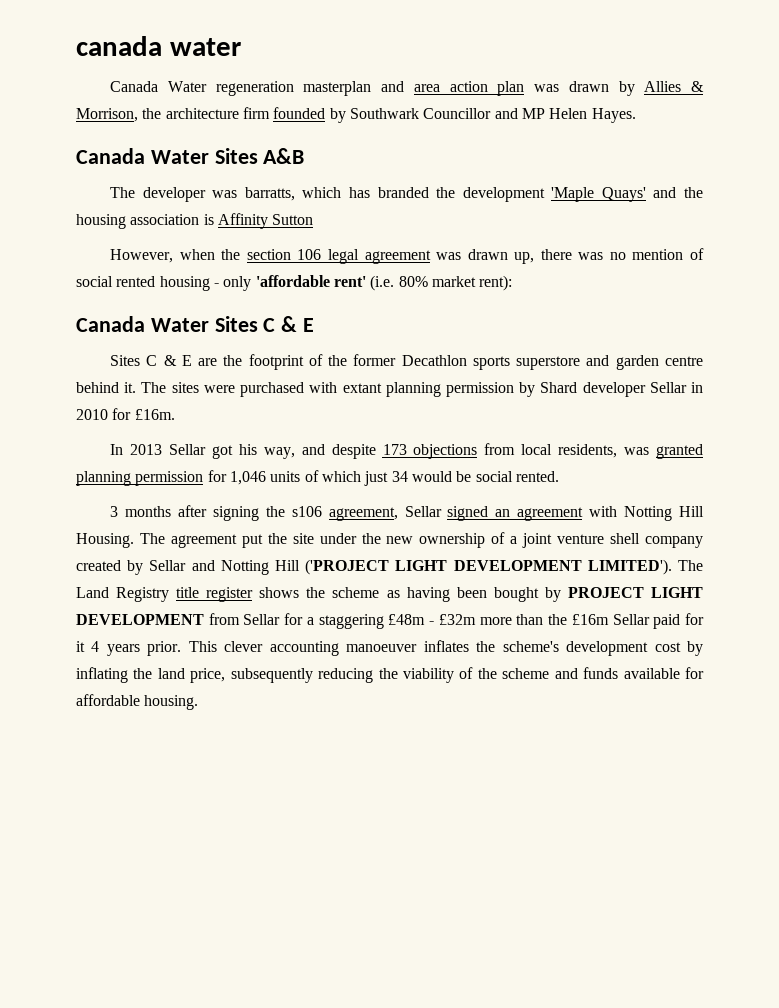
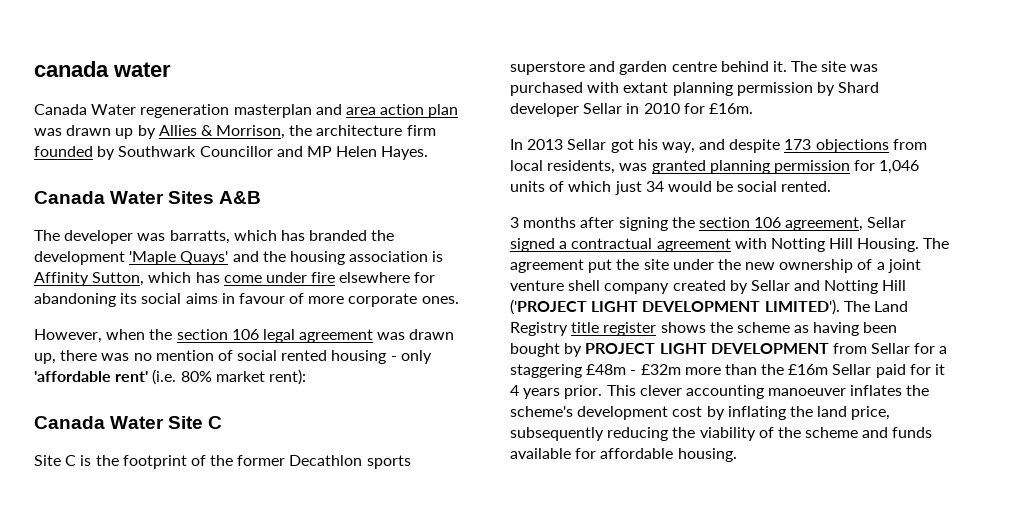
(609, 86) none -> [115,128,134,139] up
[272,214,314,225] Sutton -> [92,272,436,286] [34,293,459,307] Sutton, which has come under fire elsewhere for abandoning its social aims in favour of more corporate ones.
[214,316,315,332] [110,355,218,366] Sites C & E // Sites C & E are -> [168,416,223,429] [34,455,92,466] Site C // Site C is
[171,382,235,393] sites were -> [821,61,879,72] site was
[291,506,322,517] s106 -> [698,217,782,228] section 106
[495,509,511,517] an -> [559,238,653,249] a contractual

